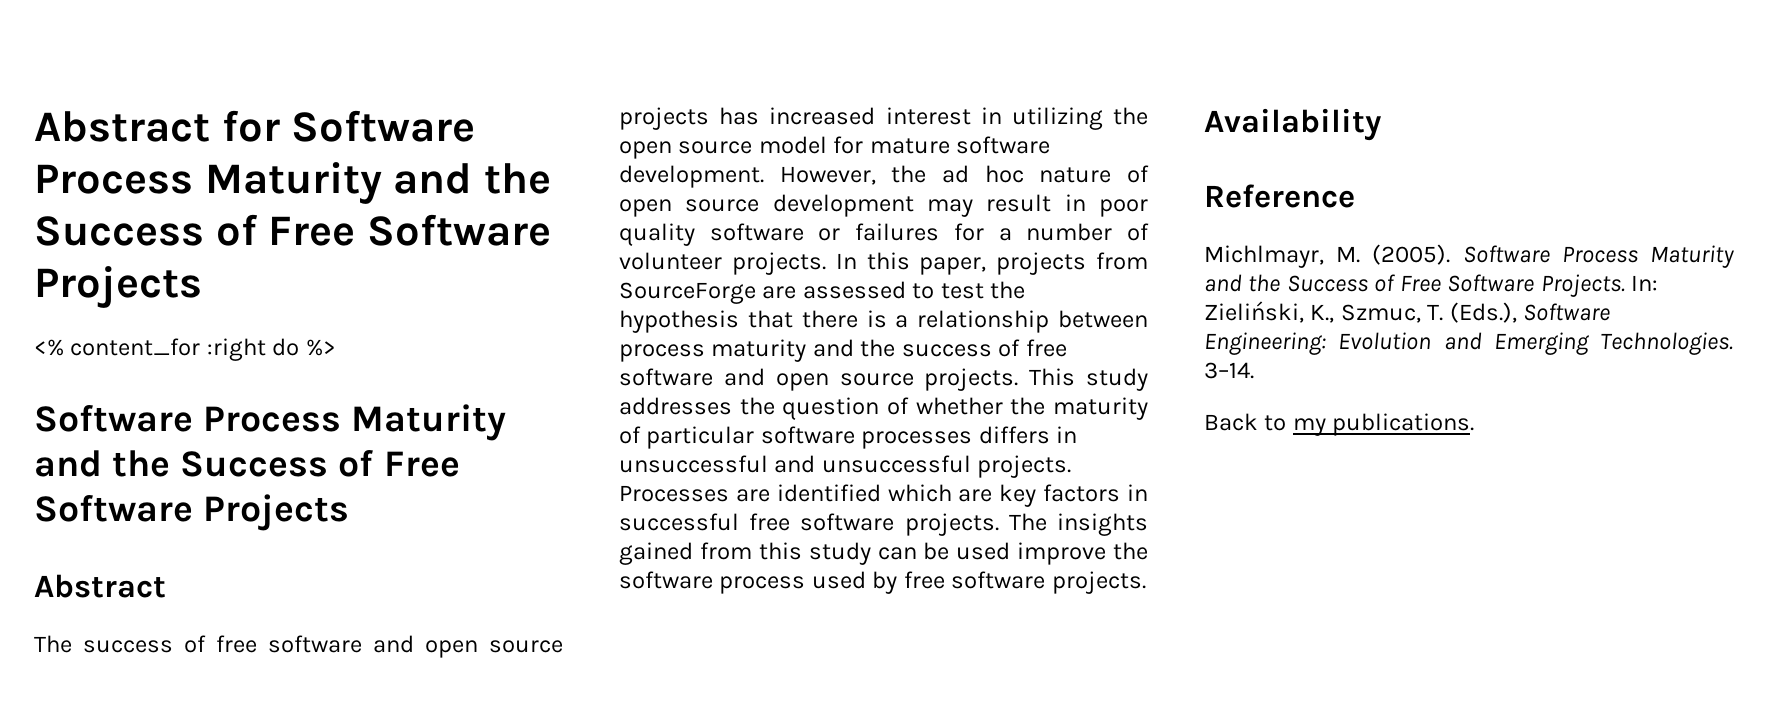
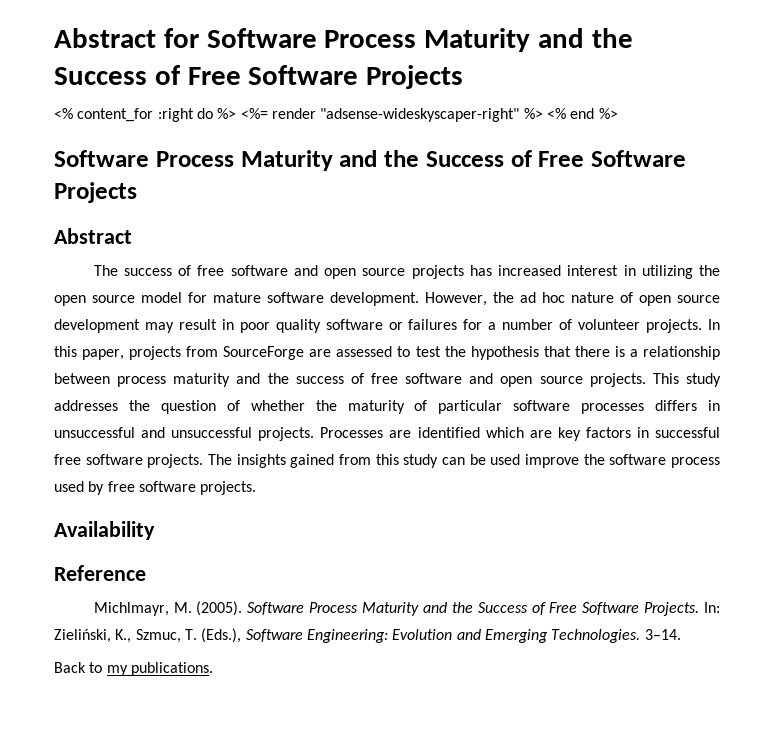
(336, 347) none -> [240,108,618,122] <%= render "adsense-wideskyscaper-right" %> <% end %>

